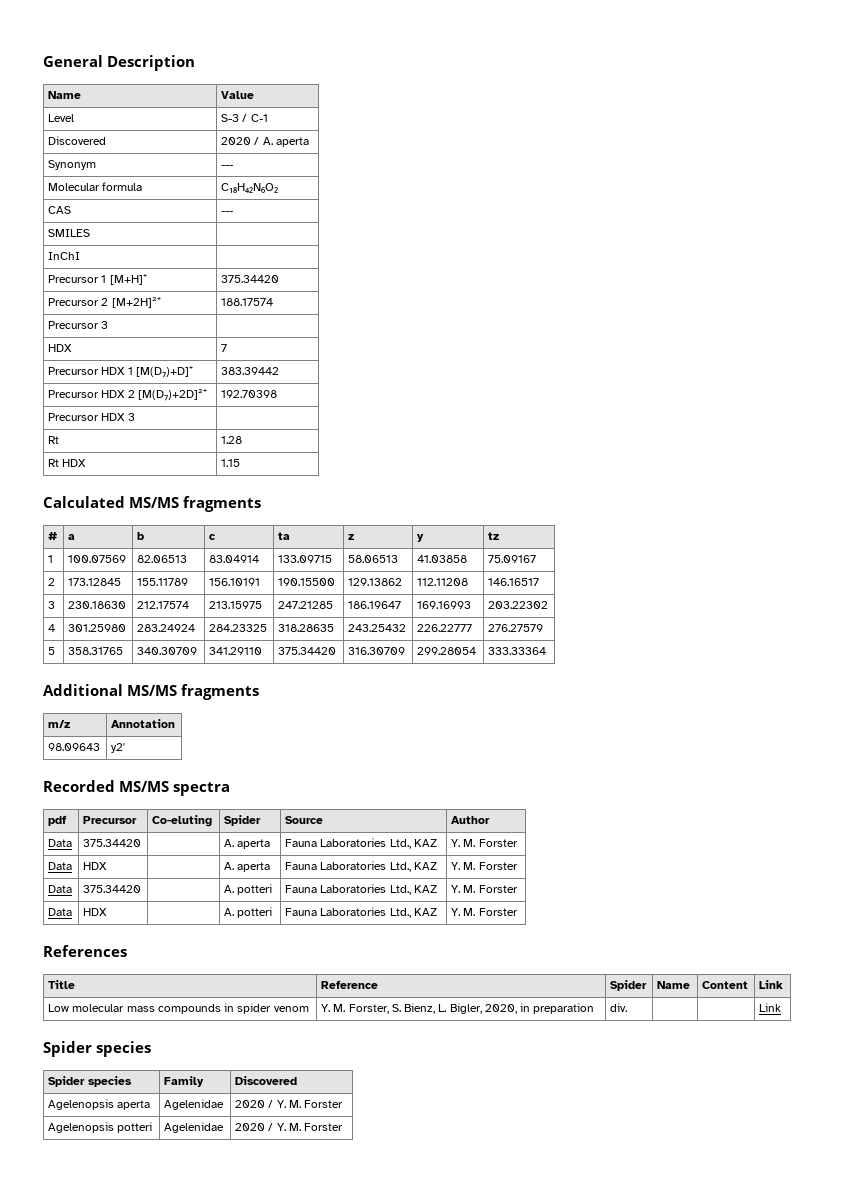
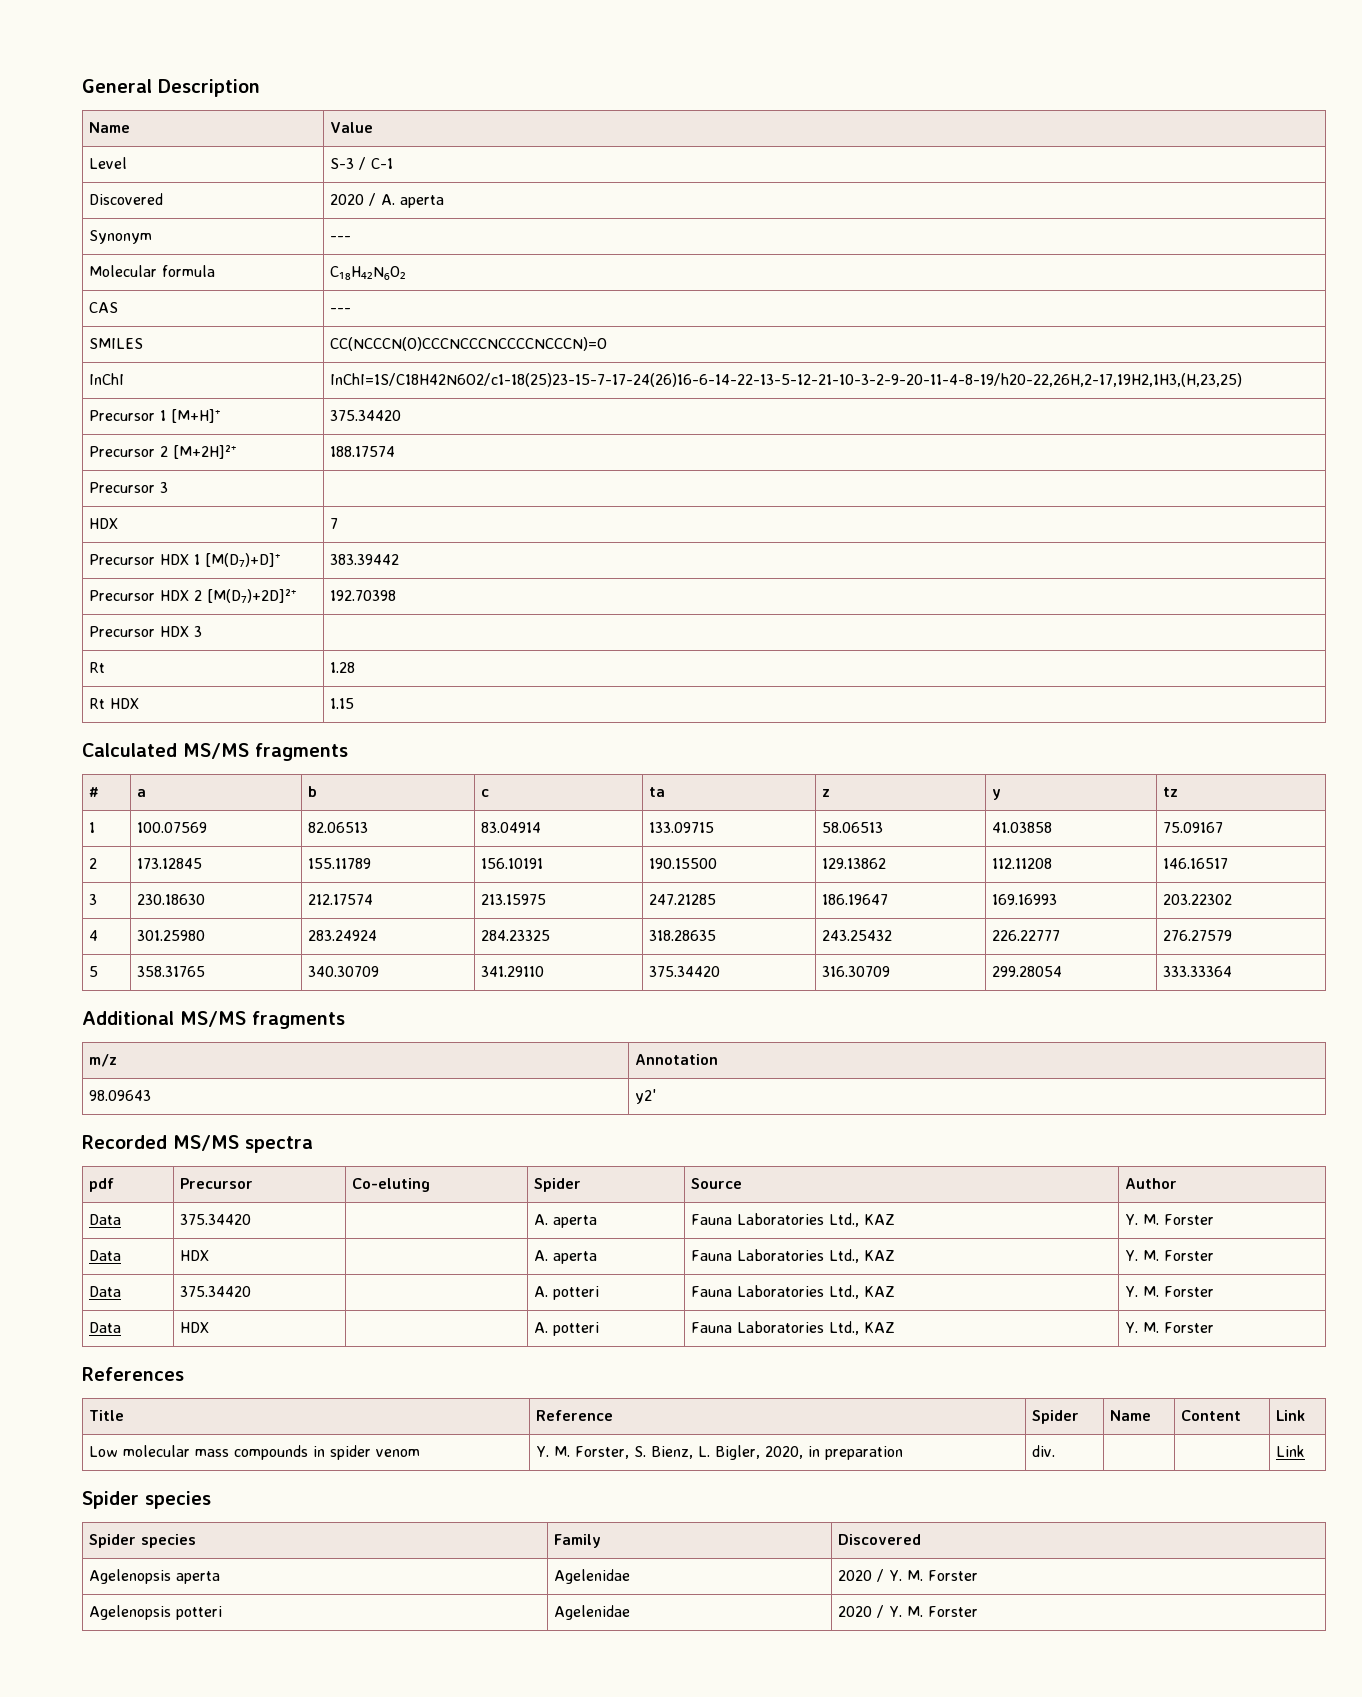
(91, 233) none -> [329,337,607,351] CC(NCCCN(O)CCCNCCCNCCCCNCCCN)=O
(81, 256) none -> [329,373,1242,387] InChI=1S/C18H42N6O2/c1-18(25)23-15-7-17-24(26)16-6-14-22-13-5-12-21-10-3-2-9-20-11-4-8-19/h20-22,26H,2-17,19H2,1H3,(H,23,25)

